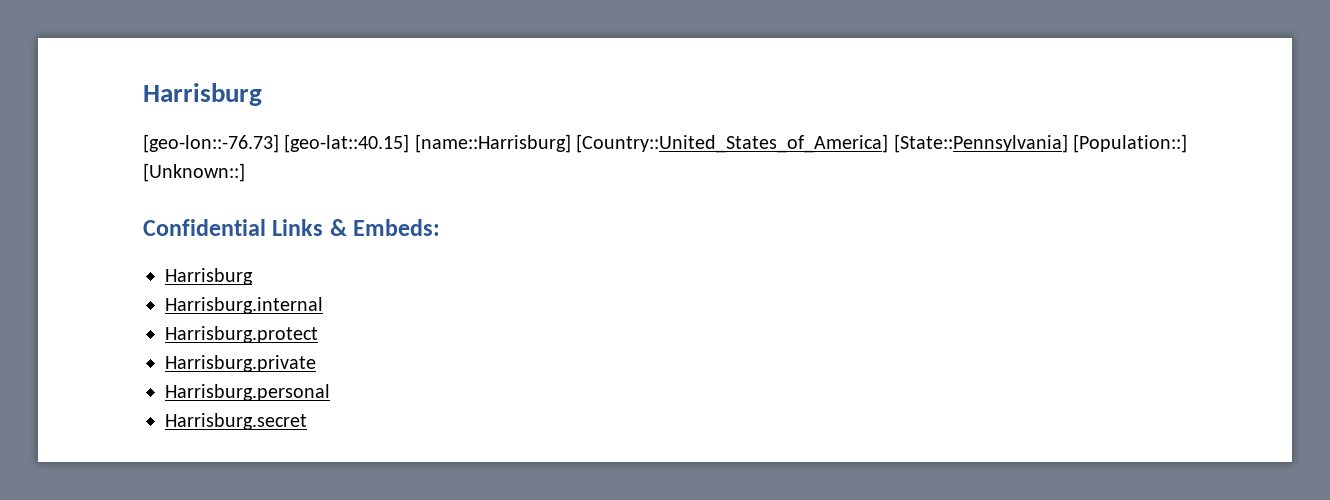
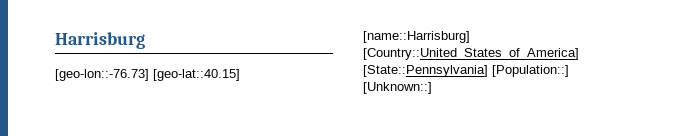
[143,219,441,236] [165,268,253,285] [165,297,323,314] [165,326,318,343] [165,355,316,372] [165,384,330,401] [165,413,307,430] // Confidential Links & Embeds: // Harrisburg // Harrisburg.internal // Harrisburg.protect // Harrisburg.private // Harrisburg.personal // Harrisburg.secret -> (432, 88) none

